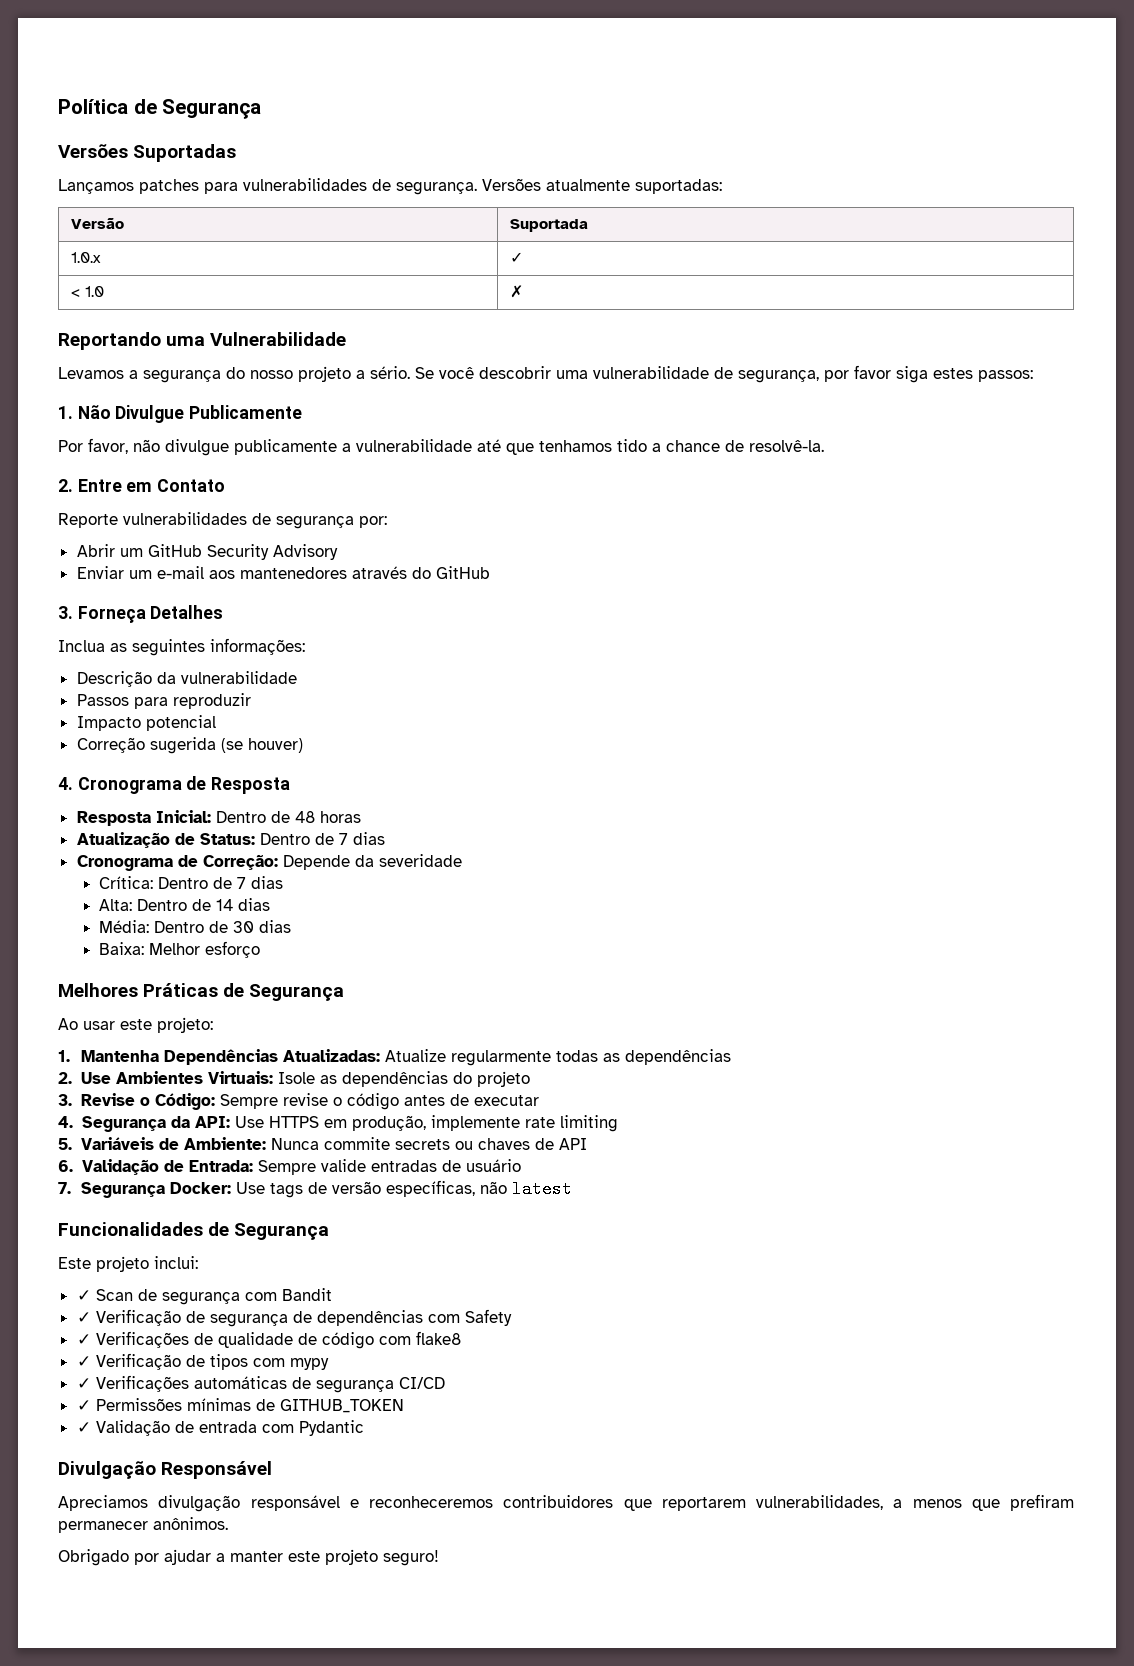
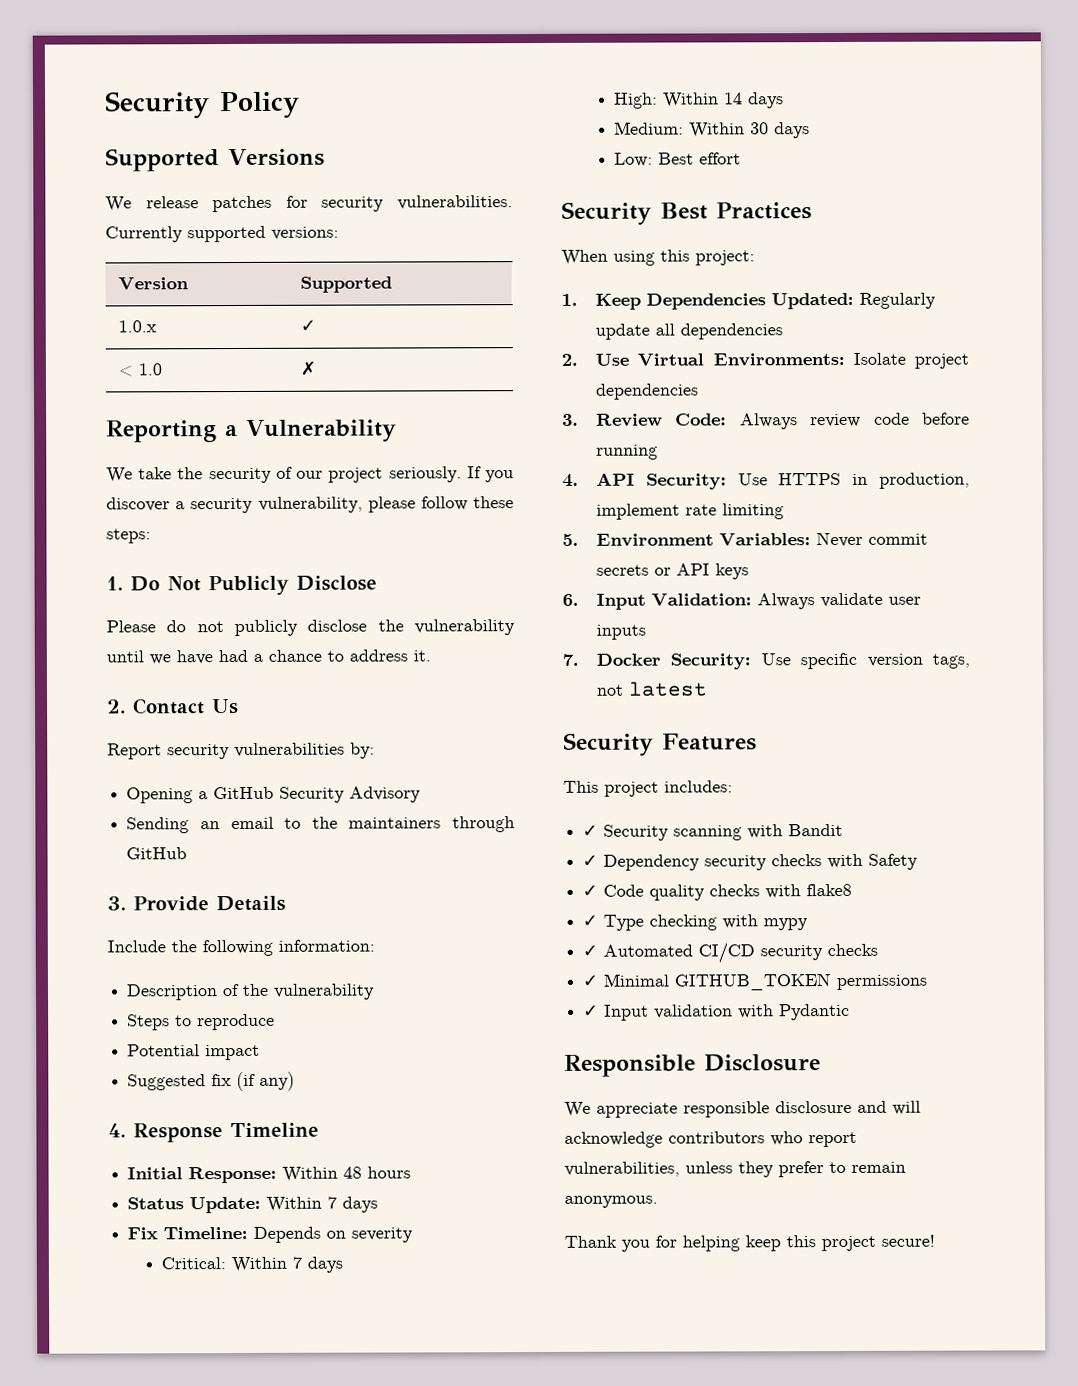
[58,99,262,119] [58,144,237,162] [58,178,722,195] [71,218,125,229] [510,219,589,232] Política de Segurança // Versões Suportadas // Lançamos patches para vulnerabilidades de segurança. Versões atualmente suportadas: // Versão | Suportada -> [105,91,300,119] [105,148,325,172] [105,195,513,213] [105,225,339,243] [117,277,189,290] [299,276,392,293] Security Policy // Supported Versions // We release patches for security vulnerabilities. Currently supported versions: // Version | Supported
[58,332,347,350] [58,365,1033,383] [58,405,303,423] [58,438,824,456] [58,479,226,492] [58,512,387,529] [76,544,338,560] [76,566,490,579] [58,605,224,623] [58,638,305,656] [76,671,297,687] [76,693,251,709] [76,715,216,731] [76,737,303,754] [58,776,291,794] [76,810,361,826] [76,832,385,848] [76,854,462,871] [99,876,284,889] [99,898,271,911] [99,920,292,933] [99,941,261,958] [58,983,345,1001] [58,1017,213,1033] [58,1049,731,1066] [58,1071,530,1087] [58,1093,539,1110] [58,1115,618,1132] [58,1137,587,1150] Reportando uma Vulnerabilidade // Levamos a segurança do nosso projeto a sério. Se você descobrir uma vulnerabilidade de segurança, por favor siga estes passos: // 1. Não Divulgue Publicamente // Por favor, não divulgue publicamente a vulnerabilidade até que tenhamos tido a chance de resolvê-la. // 2. Entre em Contato // Reporte vulnerabilidades de segurança por: // Abrir um GitHub Security Advisory // Enviar um e-mail aos mantenedores através do GitHub // 3. Forneça Detalhes // Inclua as seguintes informações: // Descrição da vulnerabilidade // Passos para reproduzir // Impacto potencial // Correção sugerida (se houver) // 4. Cronograma de Resposta // Resposta Inicial: Dentro de 48 horas // Atualização de Status: Dentro de 7 dias // Cronograma de Correção: Depende da severidade // Crítica: Dentro de 7 dias // Alta: Dentro de 14 dias // Média: Dentro de 30 dias // Baixa: Melhor esforço // Melhores Práticas de Segurança // Ao usar este projeto: // 1. Mantenha Dependências Atualizadas: Atualize regularmente todas as dependências // 2. Use Ambientes Virtuais: Isole as dependências do projeto // 3. Revise o Código: Sempre revise o código antes de executar // 4. Segurança da API: Use HTTPS em produção, implemente rate limiting // 5. Variáveis de Ambiente: Nunca commite secrets ou chaves de API -> [106,419,397,443] [106,466,515,484] [106,496,515,514] [106,528,151,544] [106,575,377,596] [106,619,515,637] [106,649,431,665] [107,698,239,715] [107,742,375,760] [126,786,422,804] [126,816,515,834] [126,847,188,860] [107,895,286,912] [107,939,375,957] [126,983,376,1001] [127,1013,276,1031] [127,1044,261,1061] [127,1071,296,1092] [108,1122,319,1143] [127,1166,412,1184] [127,1196,379,1214] [127,1226,414,1243] [161,1256,344,1273] [614,92,785,109] [614,121,811,139] [614,152,742,167] [561,201,812,225] [561,249,755,266] [561,292,937,310] [595,323,784,340] [561,352,969,369] [595,383,700,400] [562,412,970,430] [596,444,659,460] [562,472,970,490] [596,503,785,520] [562,531,929,548] [596,563,750,580] Reporting a Vulnerability // We take the security of our project seriously. If you discover a security vulnerability, please follow these steps: // 1. Do Not Publicly Disclose // Please do not publicly disclose the vulnerability until we have had a chance to address it. // 2. Contact Us // Report security vulnerabilities by: // Opening a GitHub Security Advisory // Sending an email to the maintainers through GitHub // 3. Provide Details // Include the following information: // Description of the vulnerability // Steps to reproduce // Potential impact // Suggested fix (if any) // 4. Response Timeline // Initial Response: Within 48 hours // Status Update: Within 7 days // Fix Timeline: Depends on severity // Critical: Within 7 days // High: Within 14 days // Medium: Within 30 days // Low: Best effort // Security Best Practices // When using this project: // 1. Keep Dependencies Updated: Regularly update all dependencies // 2. Use Virtual Environments: Isolate project dependencies // 3. Review Code: Always review code before running // 4. API Security: Use HTTPS in production, implement rate limiting // 5. Environment Variables: Never commit secrets or API keys
[81,1159,521,1175] [58,1180,572,1198] [58,1222,330,1240] [58,1256,198,1272] [76,1288,332,1305] [76,1309,512,1327] [76,1331,461,1349] [76,1353,329,1370] [76,1375,394,1393] Validação de Entrada: Sempre valide entradas de usuário // 7. Segurança Docker: Use tags de versão específicas, não latest // Funcionalidades de Segurança // Este projeto inclui: // ✓ Scan de segurança com Bandit // ✓ Verificação de segurança de dependências com Safety // ✓ Verificações de qualidade de código com flake8 // ✓ Verificação de tipos com mypy // ✓ Verificações automáticas de segurança -> [596,592,922,610] [596,624,647,640] [562,652,970,670] [596,681,709,697] [563,732,757,756] [563,780,733,797] [582,823,844,841] [582,853,919,871] [582,883,853,901] [582,914,809,931] [582,944,694,957] Input Validation: Always validate user inputs // 7. Docker Security: Use specific version tags, not latest // Security Features // This project includes: // ✓ Security scanning with Bandit // ✓ Dependency security checks with Safety // ✓ Code quality checks with flake8 // ✓ Type checking with mypy // ✓ Automated
[76,1398,275,1411] // ✓ Permissões mínimas de -> [760,943,879,961] [582,973,670,987] security checks // ✓ Minimal
[76,1420,364,1436] [58,1461,273,1479] [58,1494,1074,1512] [58,1517,228,1533] [58,1549,439,1566] // ✓ Validação de entrada com Pydantic // Divulgação Responsável // Apreciamos divulgação responsável e reconheceremos contribuidores que reportarem vulnerabilidades, a menos que prefiram permanecer anônimos. // Obrigado por ajudar a manter este projeto seguro! -> [836,974,928,991] [583,1003,851,1021] [564,1054,821,1077] [564,1100,921,1118] [564,1131,857,1148] [564,1161,906,1178] [564,1195,658,1208] [564,1234,935,1252] permissions // ✓ Input validation with Pydantic // Responsible Disclosure // We appreciate responsible disclosure and will acknowledge contributors who report vulnerabilities, unless they prefer to remain anonymous. // Thank you for helping keep this project secure!

